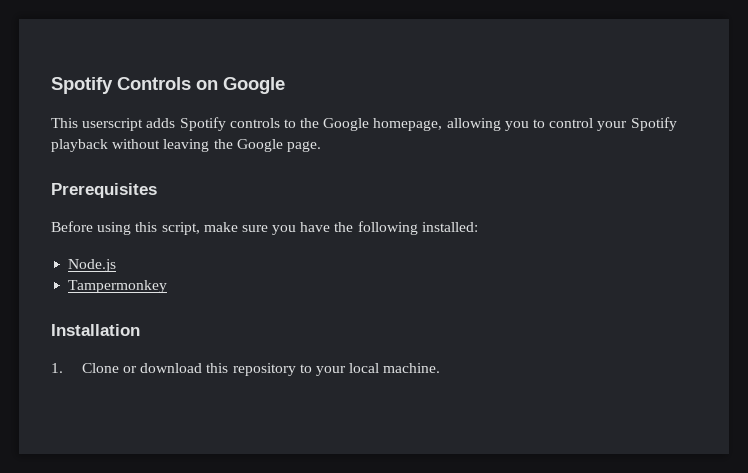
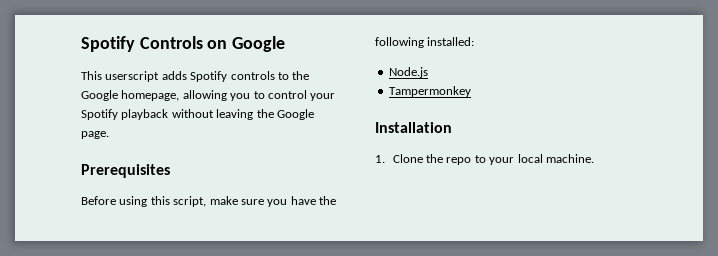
[123,363,296,376] or download this repository -> [426,154,472,165] the repo

